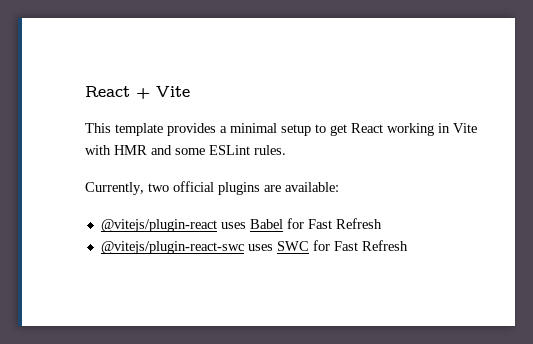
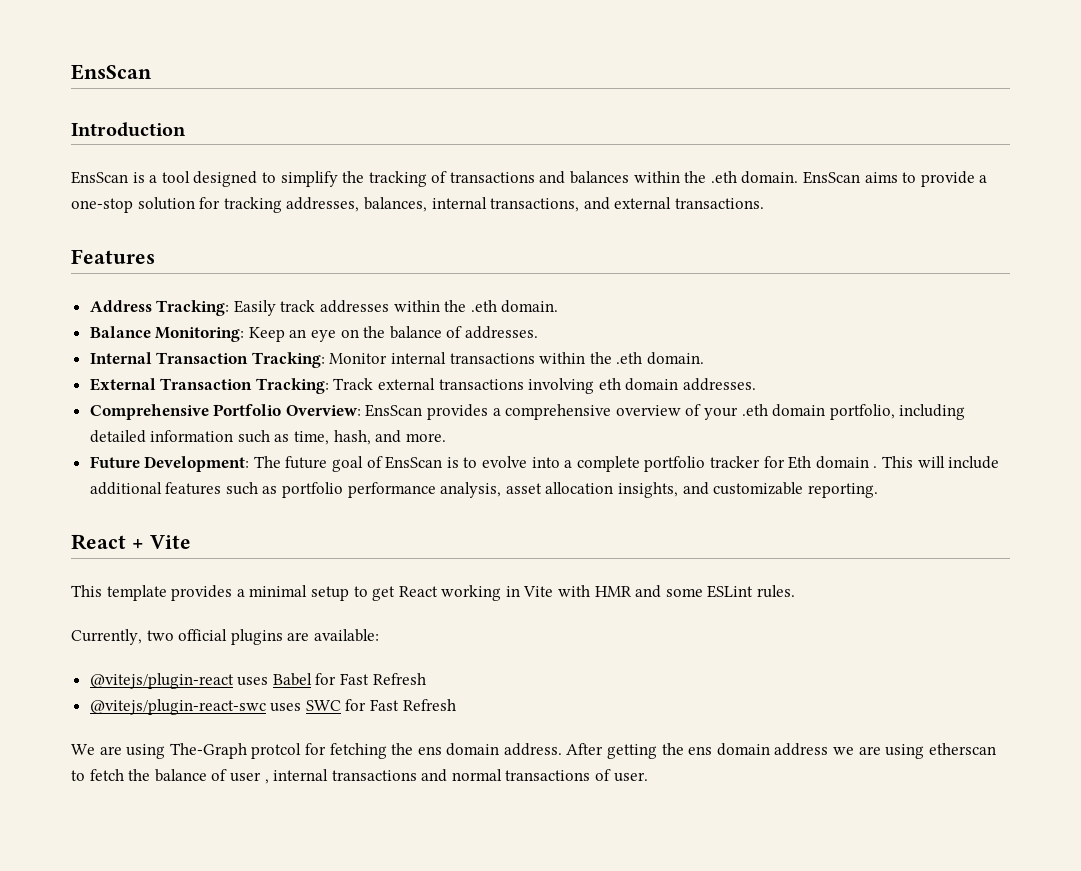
(85, 91) none -> [71,64,152,80] [71,122,186,137] [71,171,988,187] [71,197,764,213] [71,249,155,264] [89,300,559,316] [89,326,539,342] [89,352,705,368] [89,378,757,394] [89,404,966,420] [89,430,446,445] [89,456,1000,472] [89,482,878,498] EnsScan // Introduction // EnsScan is a tool designed to simplify the tracking of transactions and balances within the .eth domain. EnsScan aims to provide a one-stop solution for tracking addresses, balances, internal transactions, and external transactions. // Features // Address Tracking: Easily track addresses within the .eth domain. // Balance Monitoring: Keep an eye on the balance of addresses. // Internal Transaction Tracking: Monitor internal transactions within the .eth domain. // External Transaction Tracking: Track external transactions involving eth domain addresses. // Comprehensive Portfolio Overview: EnsScan provides a comprehensive overview of your .eth domain portfolio, including detailed information such as time, hash, and more. // Future Development: The future goal of EnsScan is to evolve into a complete portfolio tracker for Eth domain . This will include additional features such as portfolio performance analysis, asset allocation insights, and customizable reporting. //
(408, 245) none -> [71,743,996,759] [71,769,648,784] // We are using The-Graph protcol for fetching the ens domain address. After getting the ens domain address we are using etherscan to fetch the balance of user , internal transactions and normal transactions of user.

